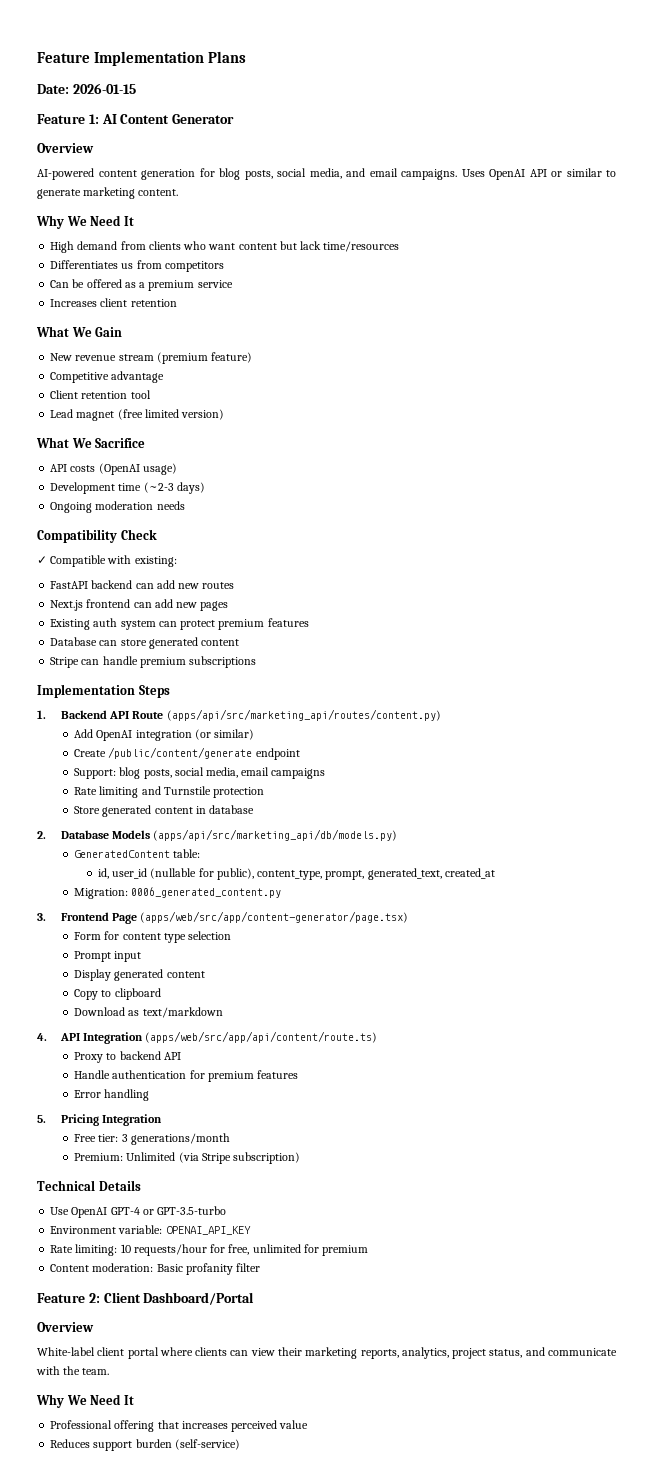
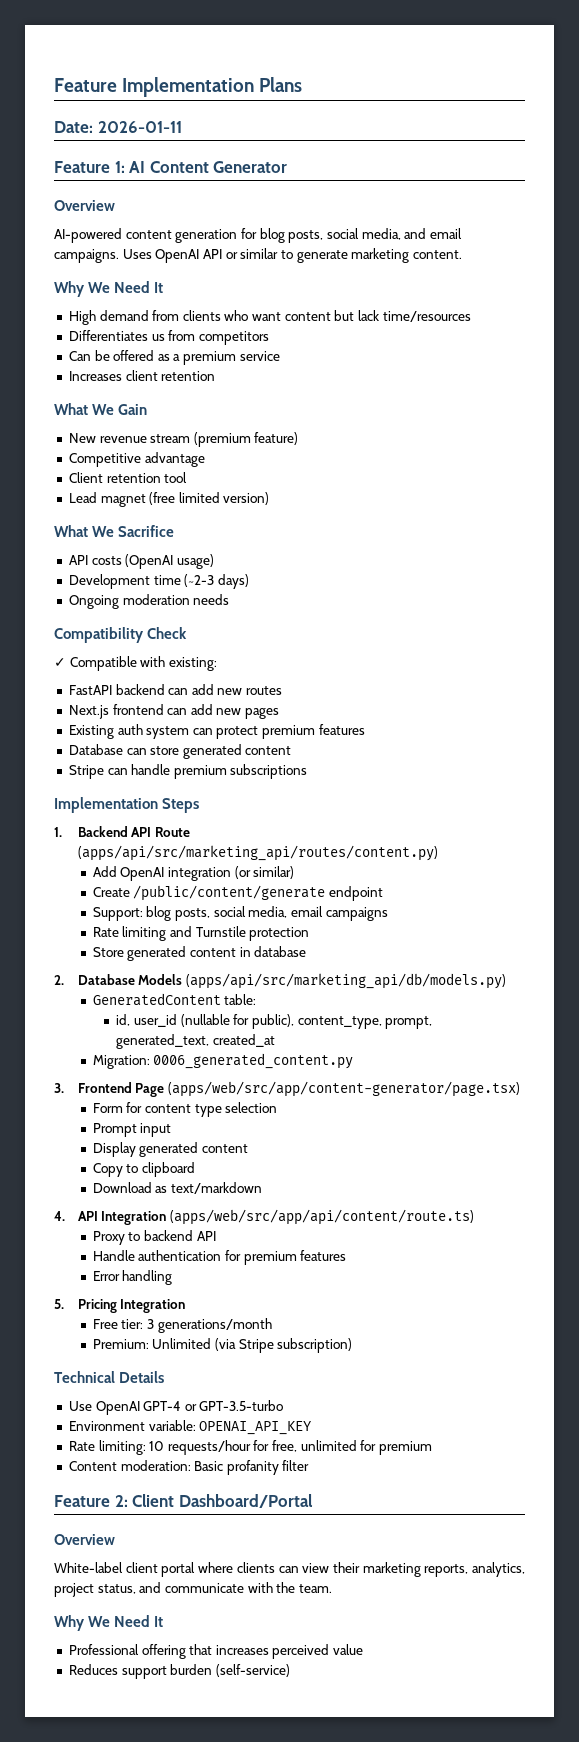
[72,83,136,94] 2026-01-15 -> [97,121,182,133] 2026-01-11

